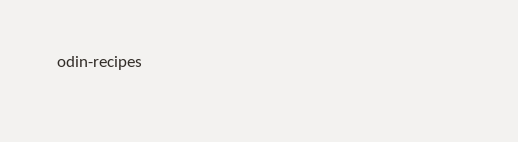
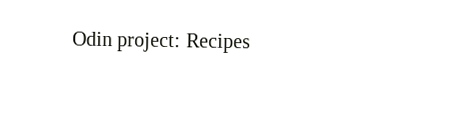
[57,56,142,70] odin-recipes -> [72,31,251,54] Odin project: Recipes

